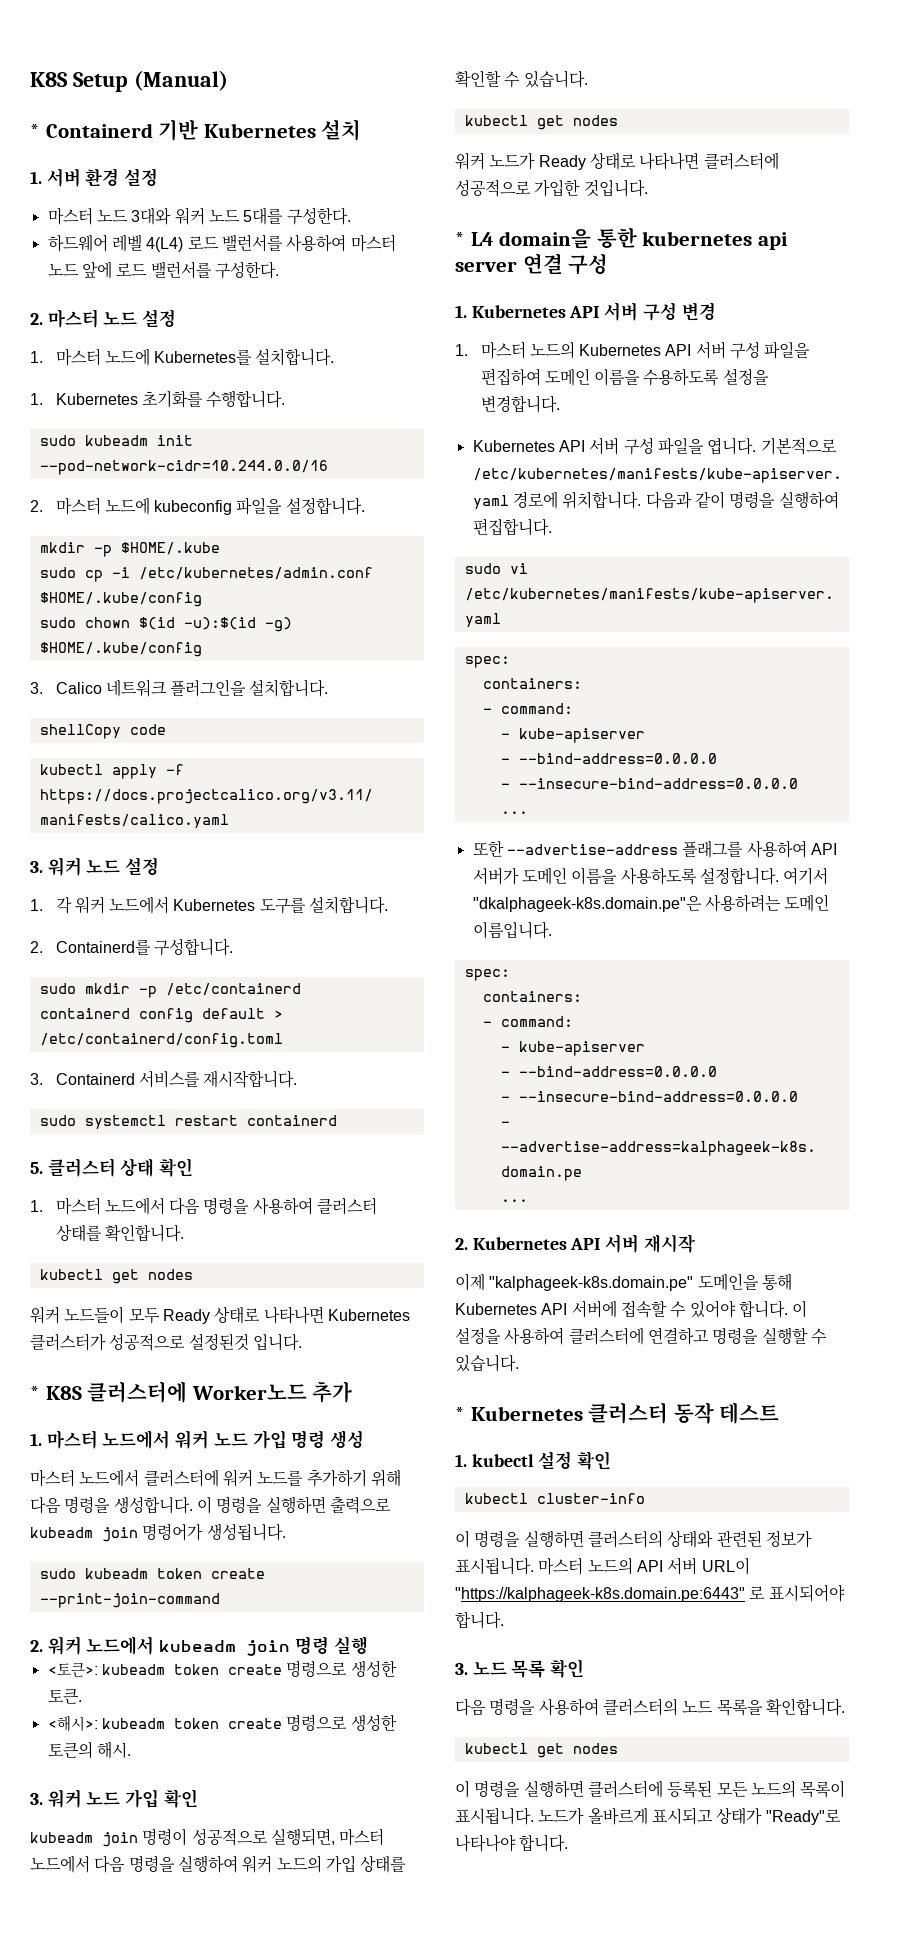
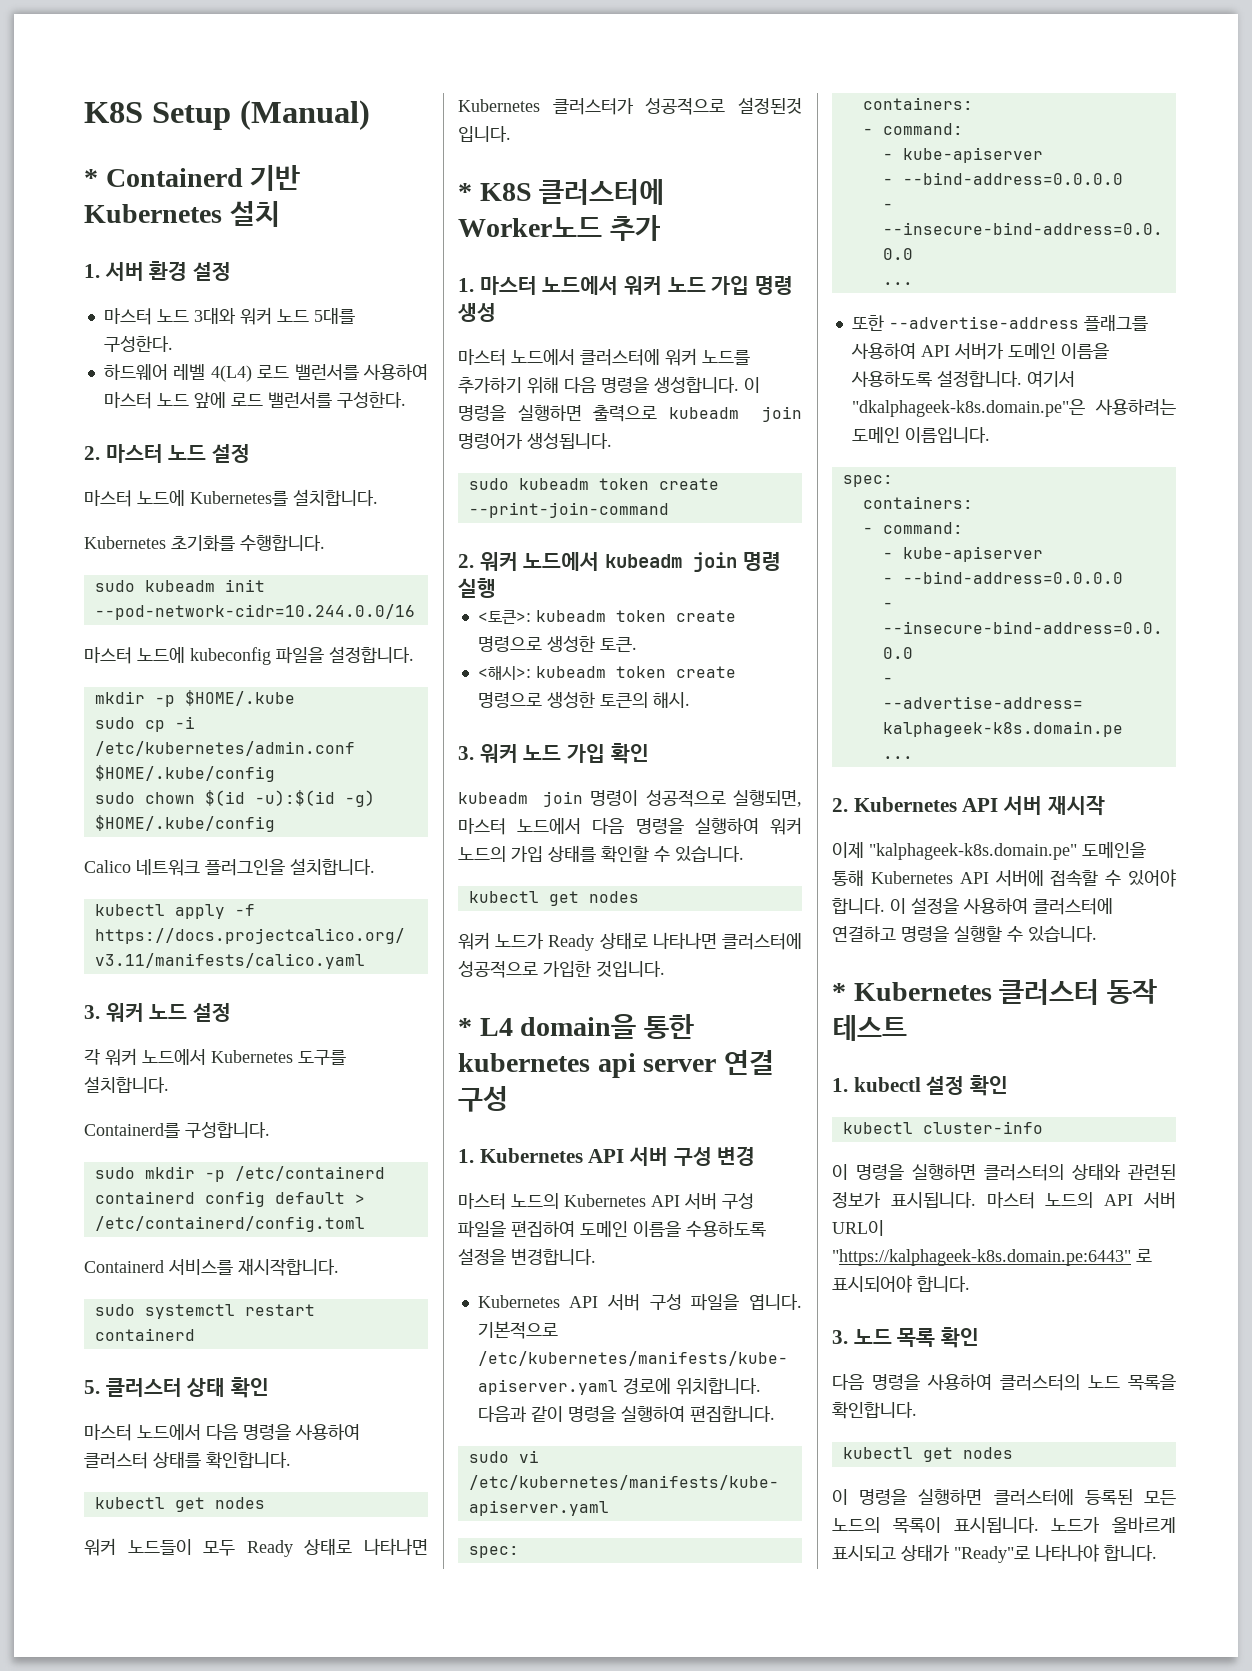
[30,351,43,363] 1. -> (251, 453) none
[30,393,43,405] 1. -> (378, 497) none
[30,500,43,512] 2. -> (415, 612) none
[30,682,43,694] 3. -> (275, 823) none
[39,724,166,739] // shellCopy code -> (375, 866) none
[30,899,43,911] 1. -> (232, 1012) none
[30,941,43,953] 2. -> (169, 1084) none
[30,1073,43,1085] 3. -> (365, 1224) none
[30,1200,43,1212] 1. -> (270, 1387) none
[455,344,468,356] 1. -> (756, 1156) none

